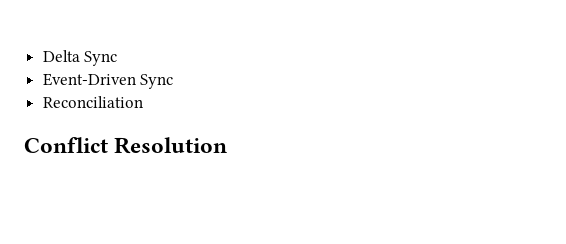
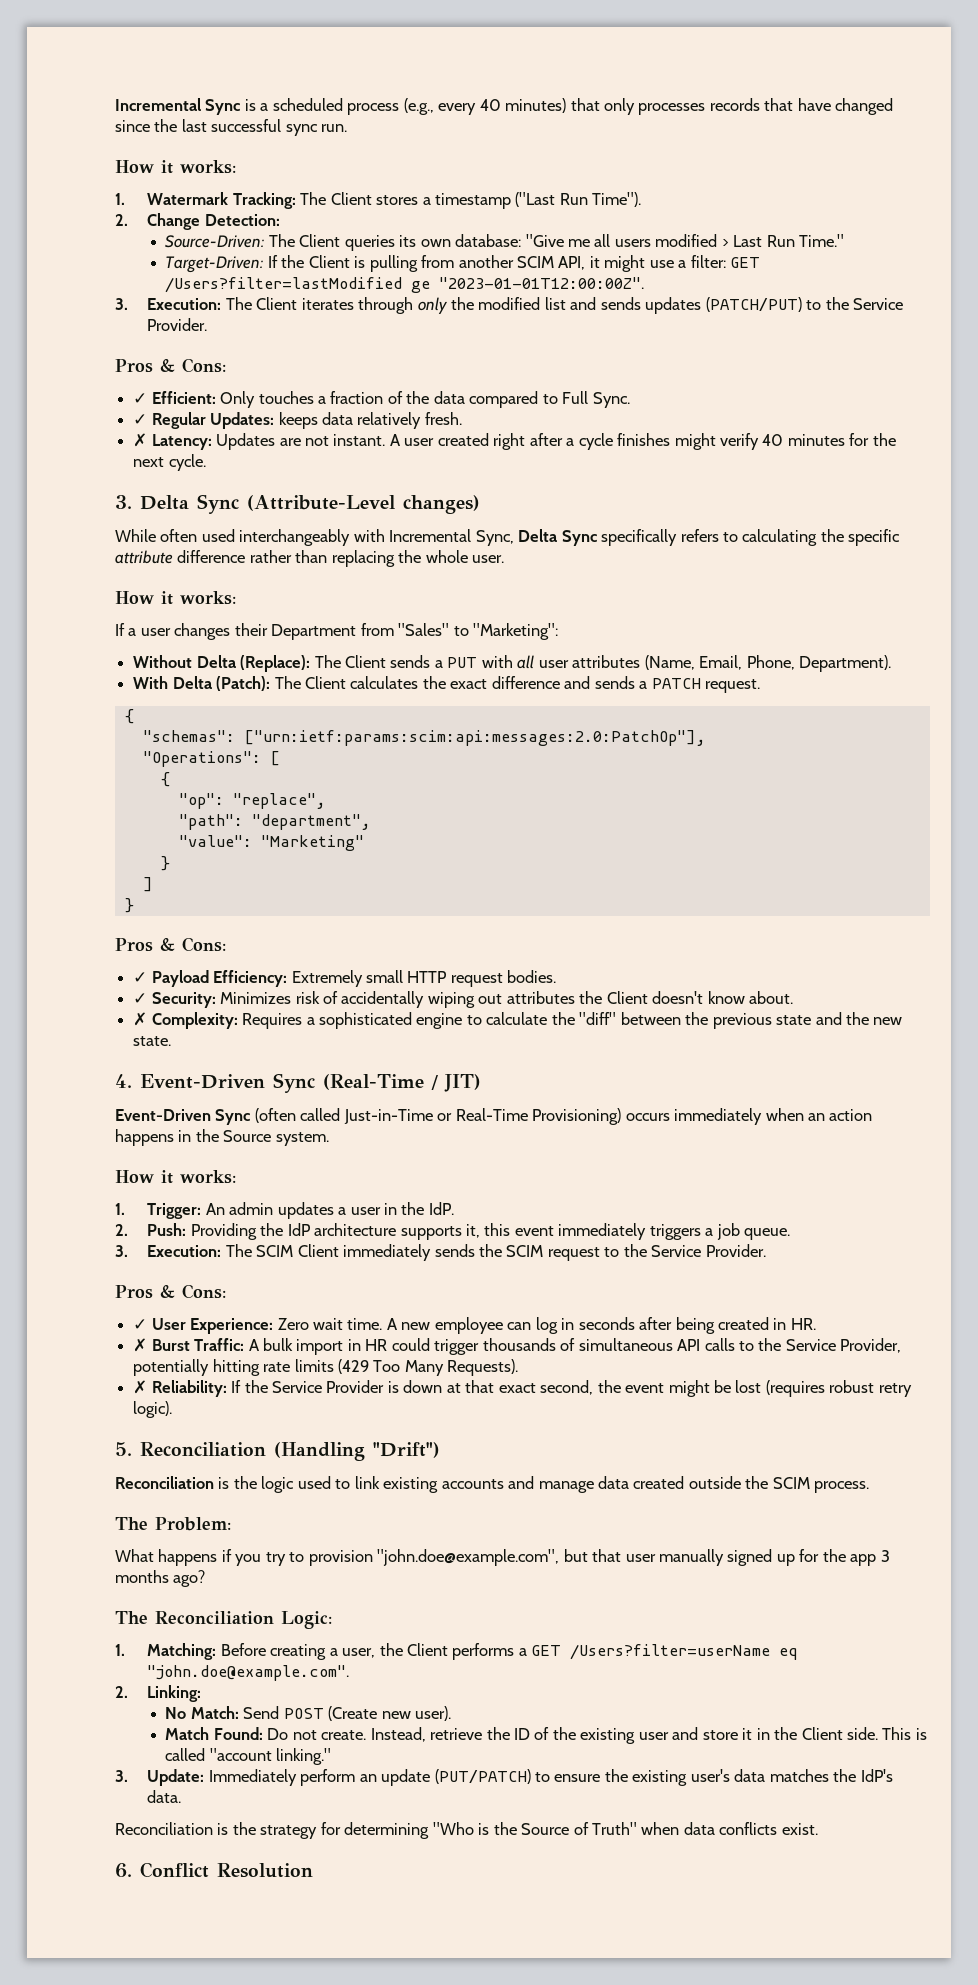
[42,50,118,66] [42,73,174,89] [42,96,143,108] Delta Sync // Event-Driven Sync // Reconciliation // -> [115,98,894,115] [115,119,348,136] [115,160,236,174] [115,192,642,209] [115,213,280,230] [165,234,845,251] [165,255,761,273] [165,277,645,293] [115,297,904,314] [147,318,208,331] [115,358,226,373] [133,391,630,408] [133,412,462,429] [133,433,896,450] [133,454,206,471] [115,494,480,514] [115,529,901,546] [115,550,505,567] [115,591,236,605] [115,623,559,640] [133,655,891,672] [133,676,761,693] [124,709,134,724] [142,730,706,746] [142,751,280,767] [160,772,170,787] [178,793,326,809] [178,814,371,830] [178,835,364,851] [160,856,170,871] [142,877,153,892] [124,898,134,913] [115,937,226,952] [133,970,557,987] [133,991,794,1008] [133,1012,903,1029] [133,1036,172,1046] [115,1073,481,1093] [115,1108,873,1125] [115,1129,329,1146] [115,1170,236,1184] [115,1202,454,1219] [115,1223,791,1240] [115,1244,766,1261] [115,1284,226,1299] [133,1317,816,1334] [133,1338,902,1355] [133,1359,519,1376] [133,1380,912,1397] [133,1401,173,1418] [115,1442,440,1461] [115,1476,870,1493] [115,1517,231,1531] [115,1549,890,1566] [115,1570,206,1587] [115,1611,332,1629] [115,1643,798,1660] [147,1665,350,1681] [115,1685,202,1702] [165,1706,452,1721] [165,1727,927,1744] [165,1748,332,1765] [115,1769,893,1786] [147,1790,182,1803] [115,1822,818,1839] [115,1863,132,1878] Incremental Sync is a scheduled process (e.g., every 40 minutes) that only processes records that have changed since the last successful sync run. // How it works: // 1. Watermark Tracking: The Client stores a timestamp ("Last Run Time"). // 2. Change Detection: // Source-Driven: The Client queries its own database: "Give me all users modified > Last Run Time." // Target-Driven: If the Client is pulling from another SCIM API, it might use a filter: GET /Users?filter=lastModified ge "2023-01-01T12:00:00Z". // 3. Execution: The Client iterates through only the modified list and sends updates (PATCH/PUT) to the Service Provider. // Pros & Cons: // ✓ Efficient: Only touches a fraction of the data compared to Full Sync. // ✓ Regular Updates: keeps data relatively fresh. // ✗ Latency: Updates are not instant. A user created right after a cycle finishes might verify 40 minutes for the next cycle. // 3. Delta Sync (Attribute-Level changes) // While often used interchangeably with Incremental Sync, Delta Sync specifically refers to calculating the specific attribute difference rather than replacing the whole user. // How it works: // If a user changes their Department from "Sales" to "Marketing": // Without Delta (Replace): The Client sends a PUT with all user attributes (Name, Email, Phone, Department). // With Delta (Patch): The Client calculates the exact difference and sends a PATCH request. // { // "schemas": ["urn:ietf:params:scim:api:messages:2.0:PatchOp"], // "Operations": [ // { // "op": "replace", // "path": "department", // "value": "Marketing" // } // ] // } // Pros & Cons: // ✓ Payload Efficiency: Extremely small HTTP request bodies. // ✓ Security: Minimizes risk of accidentally wiping out attributes the Client doesn't know about. // ✗ Complexity: Requires a sophisticated engine to calculate the "diff" between the previous state and the new state. // 4. Event-Driven Sync (Real-Time / JIT) // Event-Driven Sync (often called Just-in-Time or Real-Time Provisioning) occurs immediately when an action happens in the Source system. // How it works: // 1. Trigger: An admin updates a user in the IdP. // 2. Push: Providing the IdP architecture supports it, this event immediately triggers a job queue. // 3. Execution: The SCIM Client immediately sends the SCIM request to the Service Provider. // Pros & Cons: // ✓ User Experience: Zero wait time. A new employee can log in seconds after being created in HR. // ✗ Burst Traffic: A bulk import in HR could trigger thousands of simultaneous API calls to the Service Provider, potentially hitting rate limits (429 Too Many Requests). // ✗ Reliability: If the Service Provider is down at that exact second, the event might be lost (requires robust retry logic). // 5. Reconciliation (Handling "Drift") // Reconciliation is the logic used to link existing accounts and manage data created outside the SCIM process. // The Problem: // What happens if you try to provision "john.doe@example.com", but that user manually signed up for the app 3 months ago? // The Reconciliation Logic: // 1. Matching: Before creating a user, the Client performs a GET /Users?filter=userName eq "john.doe@example.com". // 2. Linking: // No Match: Send POST (Create new user). // Match Found: Do not create. Instead, retrieve the ID of the existing user and store it in the Client side. This is called "account linking." // 3. Update: Immediately perform an update (PUT/PATCH) to ensure the existing user's data matches the IdP's data. // Reconciliation is the strategy for determining "Who is the Source of Truth" when data conflicts exist. // 6.

